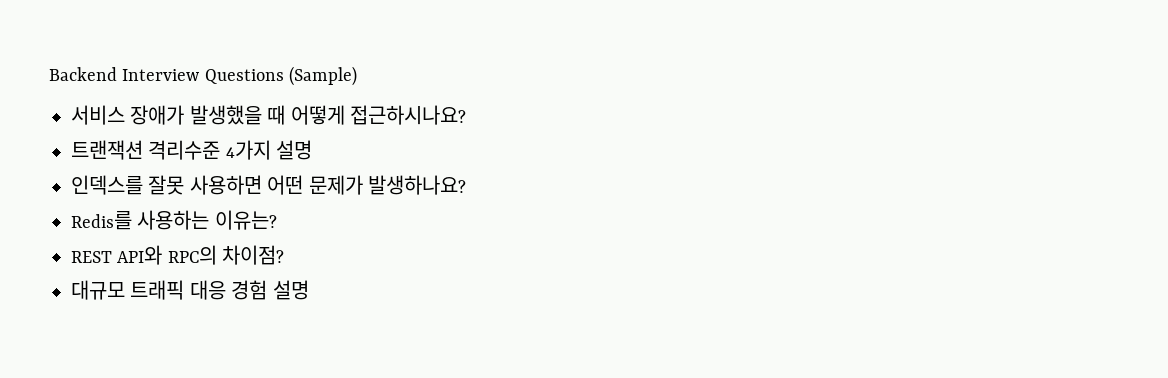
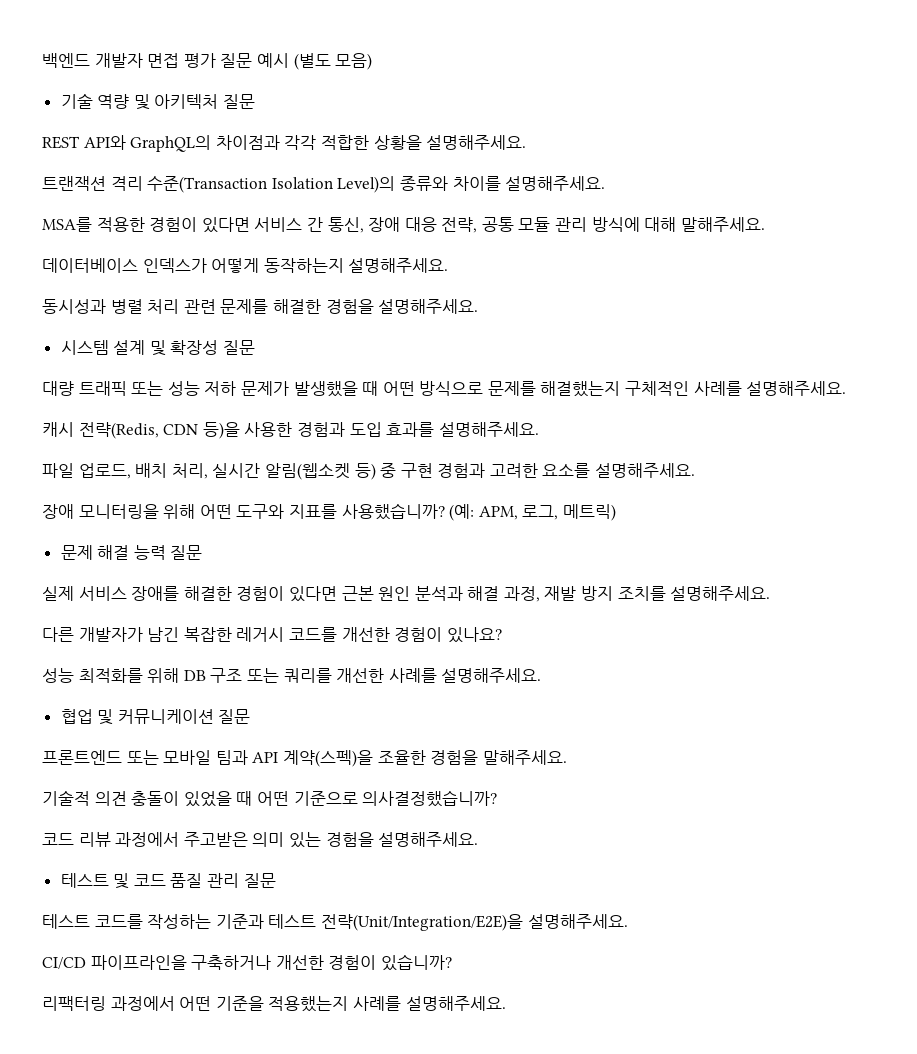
[49,66,358,86] [71,105,466,125] [71,140,313,160] [71,175,466,195] [71,210,277,230] [71,245,285,265] [71,280,309,300] Backend Interview Questions (Sample) // 서비스 장애가 발생했을 때 어떻게 접근하시나요? // 트랜잭션 격리수준 4가지 설명 // 인덱스를 잘못 사용하면 어떤 문제가 발생하나요? // Redis를 사용하는 이유는? // REST API와 RPC의 차이점? // 대규모 트래픽 대응 경험 설명 -> [42,53,373,70] [60,93,256,110] [42,135,527,152] [42,176,606,193] [42,217,765,233] [42,258,449,273] [42,299,479,314] [60,340,256,356] [42,381,847,397] [42,422,539,439] [42,463,696,480] [42,503,616,521] [60,545,203,560] [42,586,771,602] [42,627,502,643] [42,668,542,683] [60,709,251,725] [42,750,567,767] [42,790,498,807] [42,832,479,848] [60,873,276,889] [42,914,628,931] [42,954,452,971] [42,996,506,1012] 백엔드 개발자 면접 평가 질문 예시 (별도 모음) // 기술 역량 및 아키텍처 질문 // REST API와 GraphQL의 차이점과 각각 적합한 상황을 설명해주세요. // 트랜잭션 격리 수준(Transaction Isolation Level)의 종류와 차이를 설명해주세요. // MSA를 적용한 경험이 있다면 서비스 간 통신, 장애 대응 전략, 공통 모듈 관리 방식에 대해 말해주세요. // 데이터베이스 인덱스가 어떻게 동작하는지 설명해주세요. // 동시성과 병렬 처리 관련 문제를 해결한 경험을 설명해주세요. // 시스템 설계 및 확장성 질문 // 대량 트래픽 또는 성능 저하 문제가 발생했을 때 어떤 방식으로 문제를 해결했는지 구체적인 사례를 설명해주세요. // 캐시 전략(Redis, CDN 등)을 사용한 경험과 도입 효과를 설명해주세요. // 파일 업로드, 배치 처리, 실시간 알림(웹소켓 등) 중 구현 경험과 고려한 요소를 설명해주세요. // 장애 모니터링을 위해 어떤 도구와 지표를 사용했습니까? (예: APM, 로그, 메트릭) // 문제 해결 능력 질문 // 실제 서비스 장애를 해결한 경험이 있다면 근본 원인 분석과 해결 과정, 재발 방지 조치를 설명해주세요. // 다른 개발자가 남긴 복잡한 레거시 코드를 개선한 경험이 있나요? // 성능 최적화를 위해 DB 구조 또는 쿼리를 개선한 사례를 설명해주세요. // 협업 및 커뮤니케이션 질문 // 프론트엔드 또는 모바일 팀과 API 계약(스펙)을 조율한 경험을 말해주세요. // 기술적 의견 충돌이 있었을 때 어떤 기준으로 의사결정했습니까? // 코드 리뷰 과정에서 주고받은 의미 있는 경험을 설명해주세요. // 테스트 및 코드 품질 관리 질문 // 테스트 코드를 작성하는 기준과 테스트 전략(Unit/Integration/E2E)을 설명해주세요. // CI/CD 파이프라인을 구축하거나 개선한 경험이 있습니까? // 리팩터링 과정에서 어떤 기준을 적용했는지 사례를 설명해주세요.

